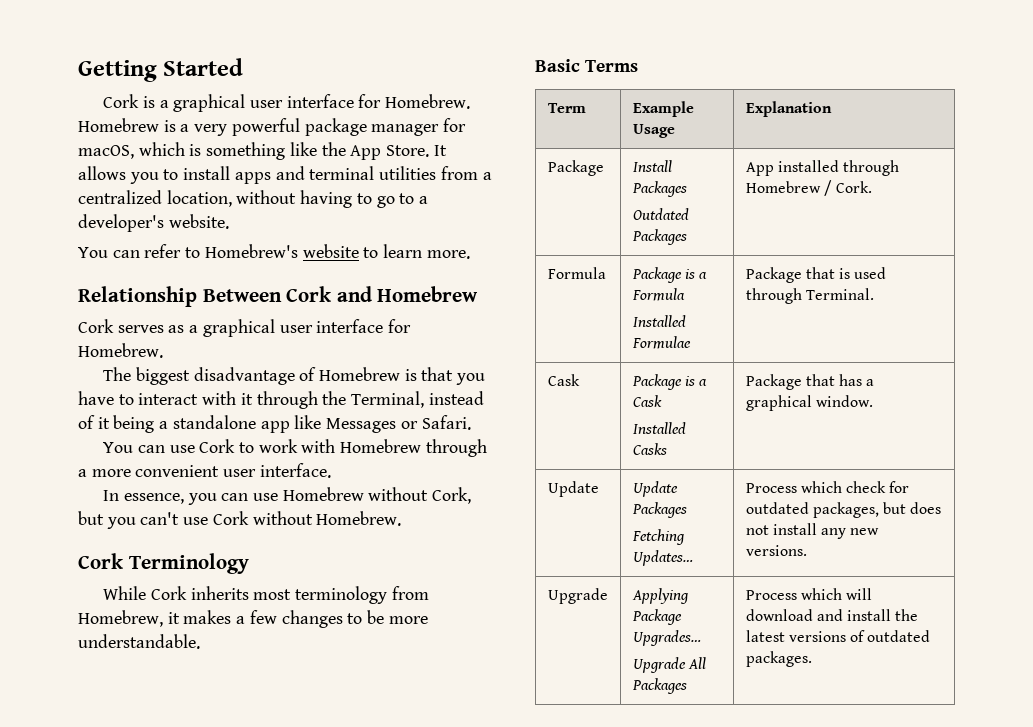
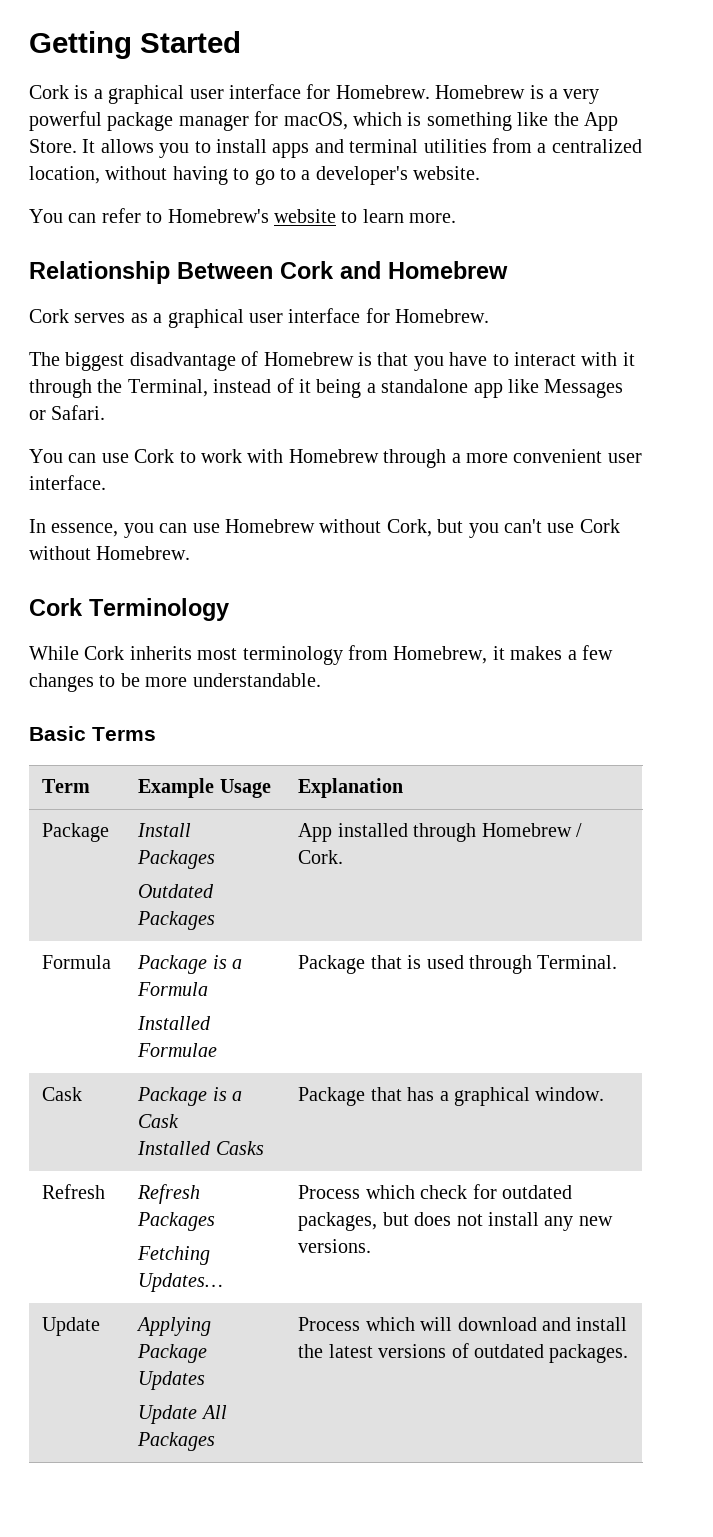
[547,481,599,497] [632,481,678,497] Update | Update -> [42,1184,106,1199] [137,1184,201,1204] Refresh | Refresh
[547,588,608,604] Upgrade -> [42,1317,101,1336] Update
[632,630,701,646] [632,657,686,673] Upgrades… // Upgrade -> [138,1371,206,1390] [138,1405,198,1424] Updates // Update

